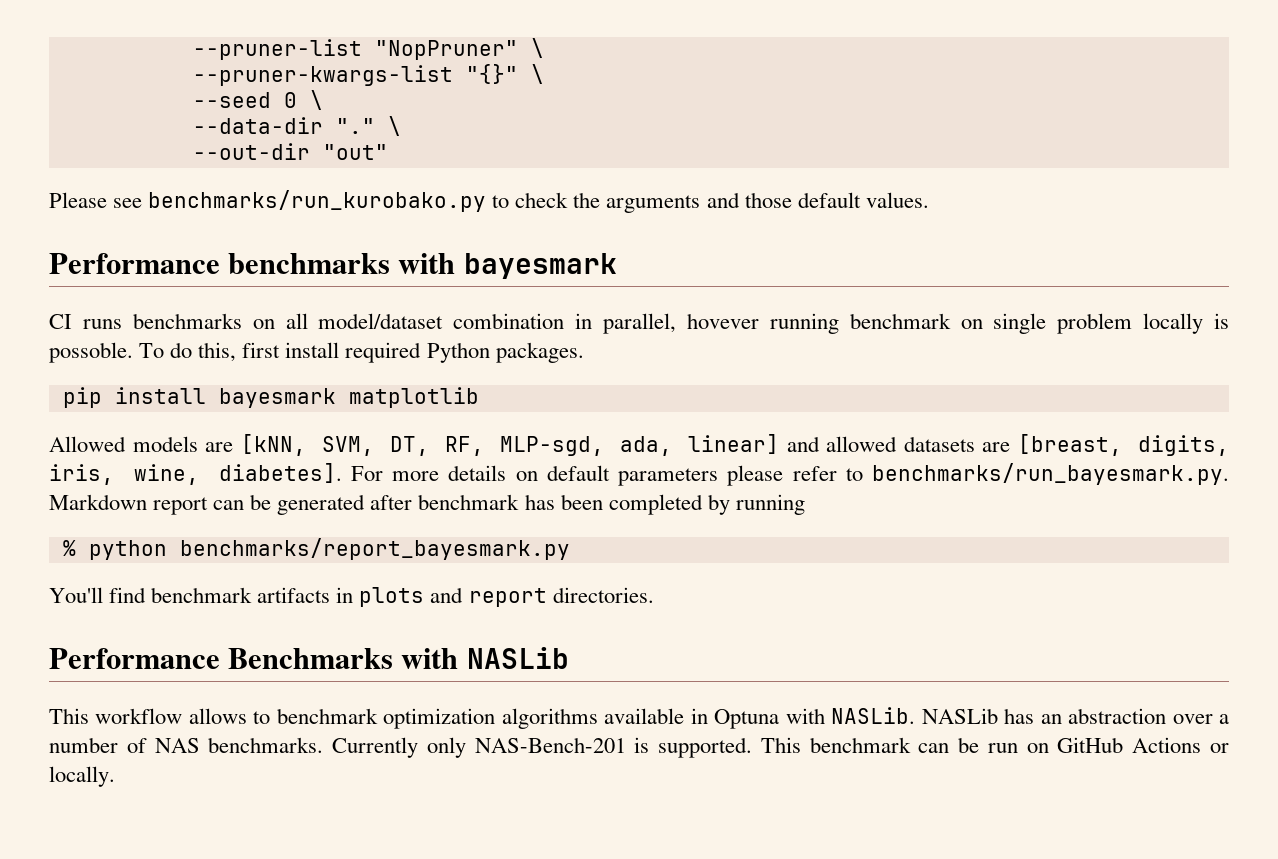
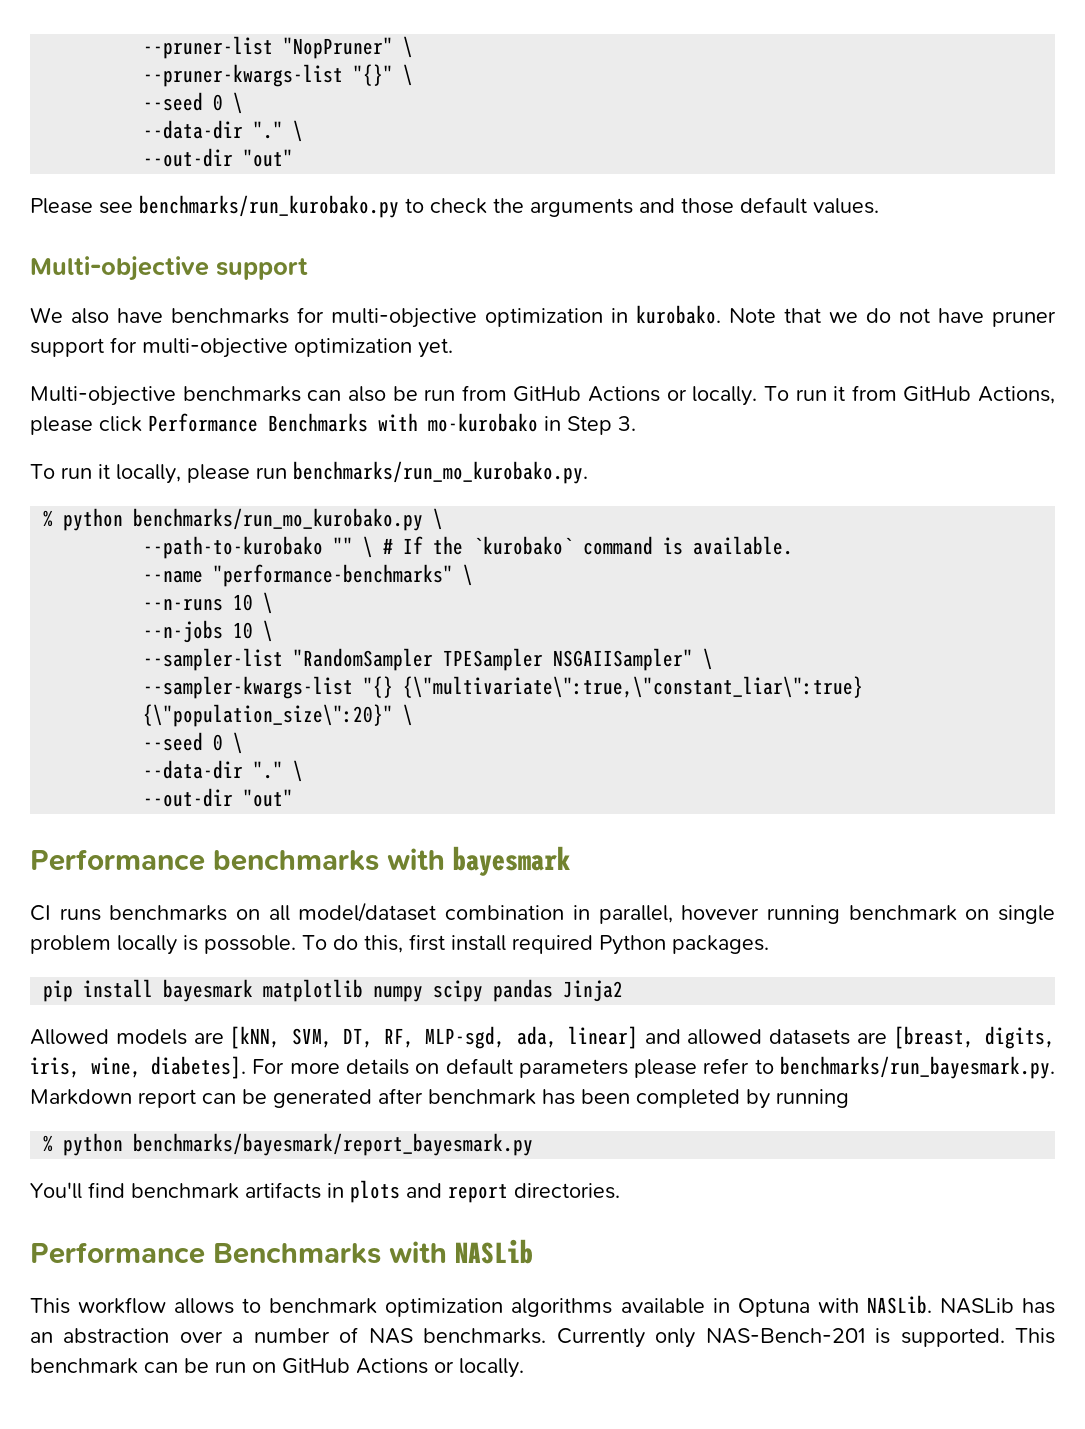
(929, 200) none -> [30,256,308,281] [30,305,1056,328] [30,337,453,358] [30,385,1055,406] [30,413,636,435] [30,461,588,484] [43,508,444,531] [143,536,794,559] [143,564,474,587] [143,592,274,614] [143,620,274,643] [143,648,714,671] [143,676,864,699] [143,704,414,727] [143,732,244,754] [143,760,304,782] [143,788,294,807] // Multi-objective support // We also have benchmarks for multi-objective optimization in kurobako. Note that we do not have pruner support for multi-objective optimization yet. // Multi-objective benchmarks can also be run from GitHub Actions or locally. To run it from GitHub Actions, please click Performance Benchmarks with mo-kurobako in Step 3. // To run it locally, please run benchmarks/run_mo_kurobako.py. // % python benchmarks/run_mo_kurobako.py \ // --path-to-kurobako "" \ # If the `kurobako` command is available. // --name "performance-benchmarks" \ // --n-runs 10 \ // --n-jobs 10 \ // --sampler-list "RandomSampler TPESampler NSGAIISampler" \ // --sampler-kwargs-list "{} {\"multivariate\":true,\"constant_liar\":true} {\"population_size\":20}" \ // --seed 0 \ // --data-dir "." \ // --out-dir "out"
(479, 397) none -> [373,979,624,1002] numpy scipy pandas Jinja2
[179,538,570,560] benchmarks/report_bayesmark.py -> [133,1133,534,1156] benchmarks/bayesmark/report_bayesmark.py

